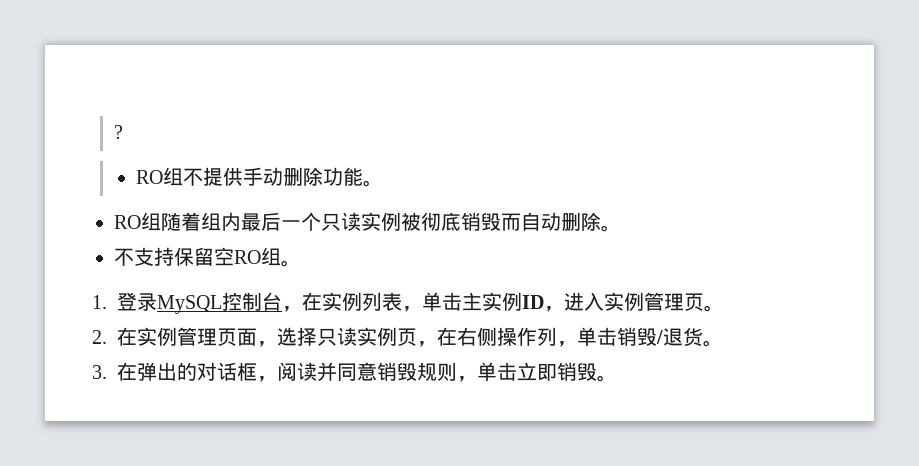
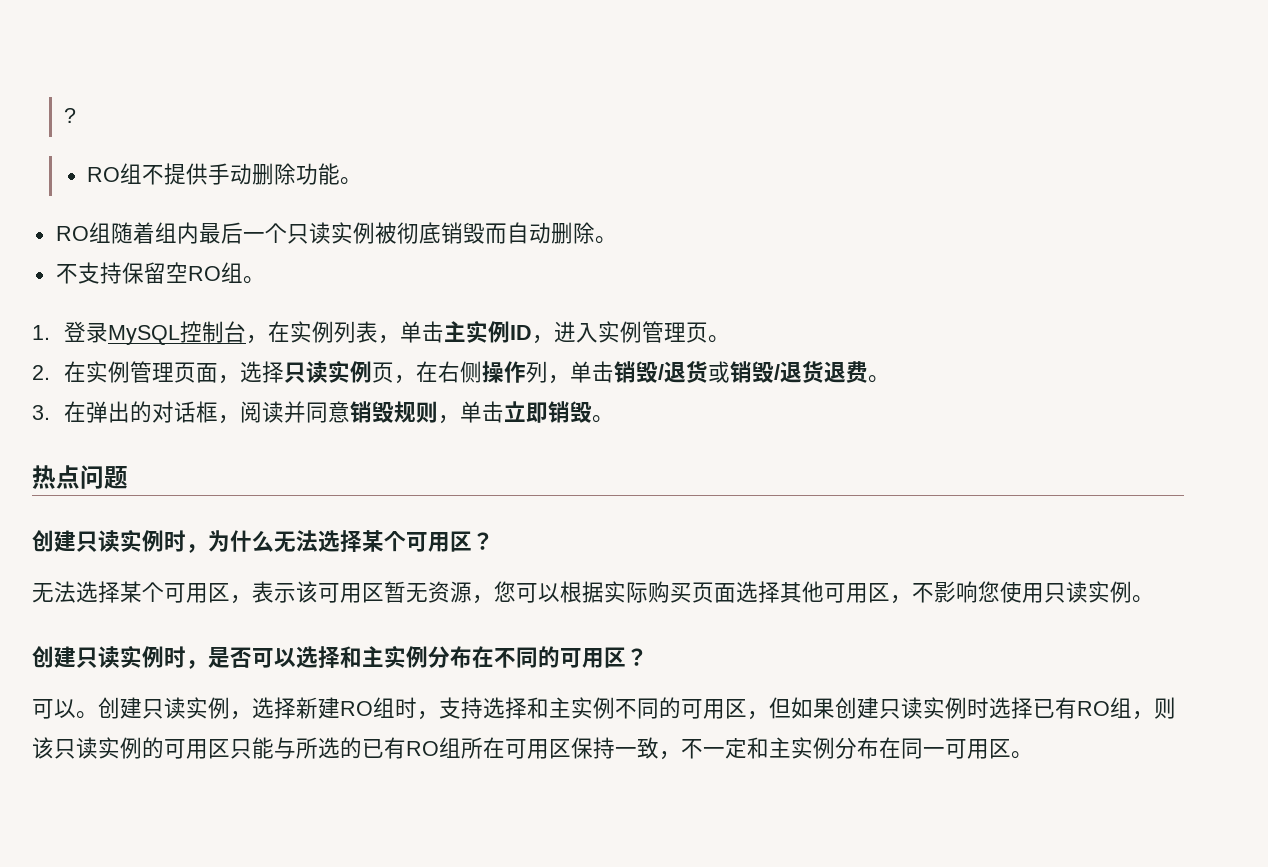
(703, 337) none -> [707,361,868,383] 或销毁/退货退费
(617, 378) none -> [32,465,128,489] [32,529,494,553] [32,581,1154,604] [32,645,648,669] [32,697,1176,720] [32,737,1033,760] // 热点问题 // 创建只读实例时，为什么无法选择某个可用区？ // 无法选择某个可用区，表示该可用区暂无资源，您可以根据实际购买页面选择其他可用区，不影响您使用只读实例。 // 创建只读实例时，是否可以选择和主实例分布在不同的可用区？ // 可以。创建只读实例，选择新建RO组时，支持选择和主实例不同的可用区，但如果创建只读实例时选择已有RO组，则该只读实例的可用区只能与所选的已有RO组所在可用区保持一致，不一定和主实例分布在同一可用区。

